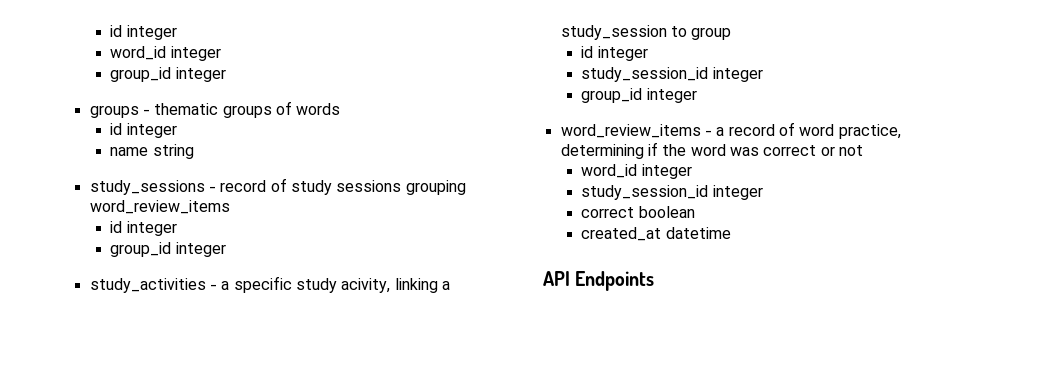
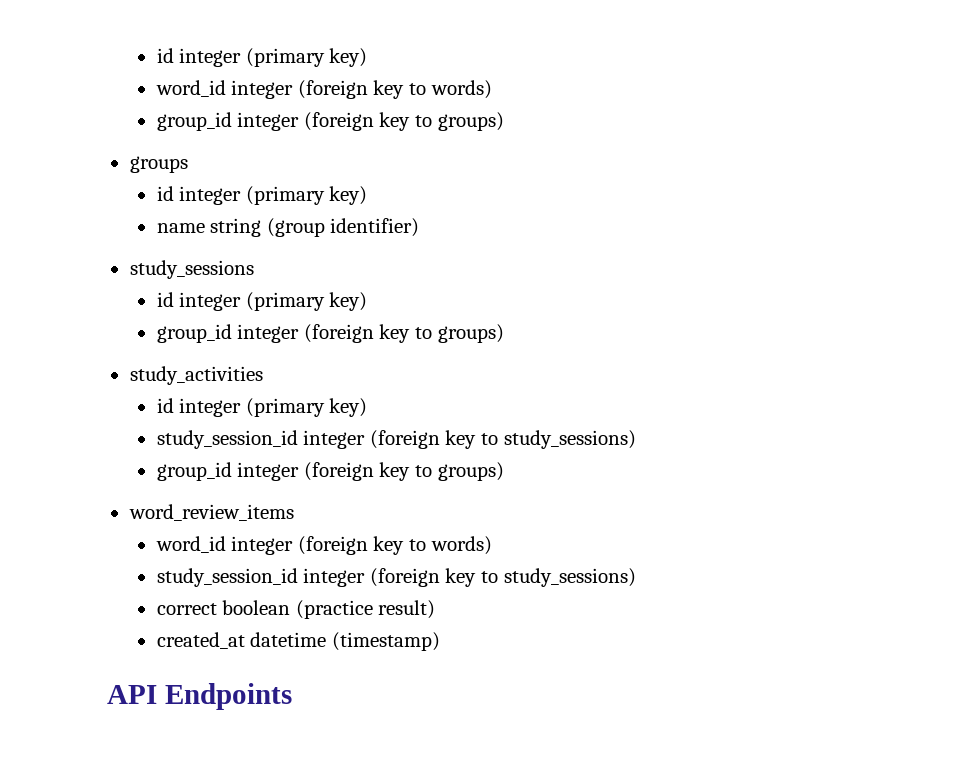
[110,25,177,40] [110,46,221,61] [110,67,226,82] [89,101,341,118] [110,123,177,138] id integer // word_id integer // group_id integer // groups - thematic groups of words // id integer -> [156,48,368,67] [155,80,492,99] [156,112,504,131] [129,156,188,173] [156,186,368,205] id integer (primary key) // word_id integer (foreign key to words) // group_id integer (foreign key to groups) // groups // id integer (primary key)
(194, 151) none -> [266,218,420,237] (group identifier)
[208,178,466,195] [89,200,230,214] [110,221,177,236] [110,242,226,257] [89,276,450,293] [560,25,732,40] [581,46,648,61] [581,67,763,82] [581,88,697,103] [560,122,901,139] [560,142,863,159] [581,164,692,179] [581,185,763,200] - record of study sessions grouping word_review_items // id integer // group_id integer // study_activities - a specific study acivity, linking a study_session to group // id integer // study_session_id integer // group_id integer // word_review_items - a record of word practice, determining if the word was correct or not // word_id integer // study_session_id integer -> [156,292,368,311] [156,324,504,343] [129,366,263,385] [156,398,368,417] [156,430,636,449] [156,462,504,481] [128,504,294,521] [155,536,492,555] [156,568,636,587] // id integer (primary key) // group_id integer (foreign key to groups) // study_activities // id integer (primary key) // study_session_id integer (foreign key to study_sessions) // group_id integer (foreign key to groups) // word_review_items // word_id integer (foreign key to words) // study_session_id integer (foreign key to study_sessions)
(695, 212) none -> [295,600,436,619] (practice result)
(731, 233) none -> [331,632,440,651] (timestamp)

